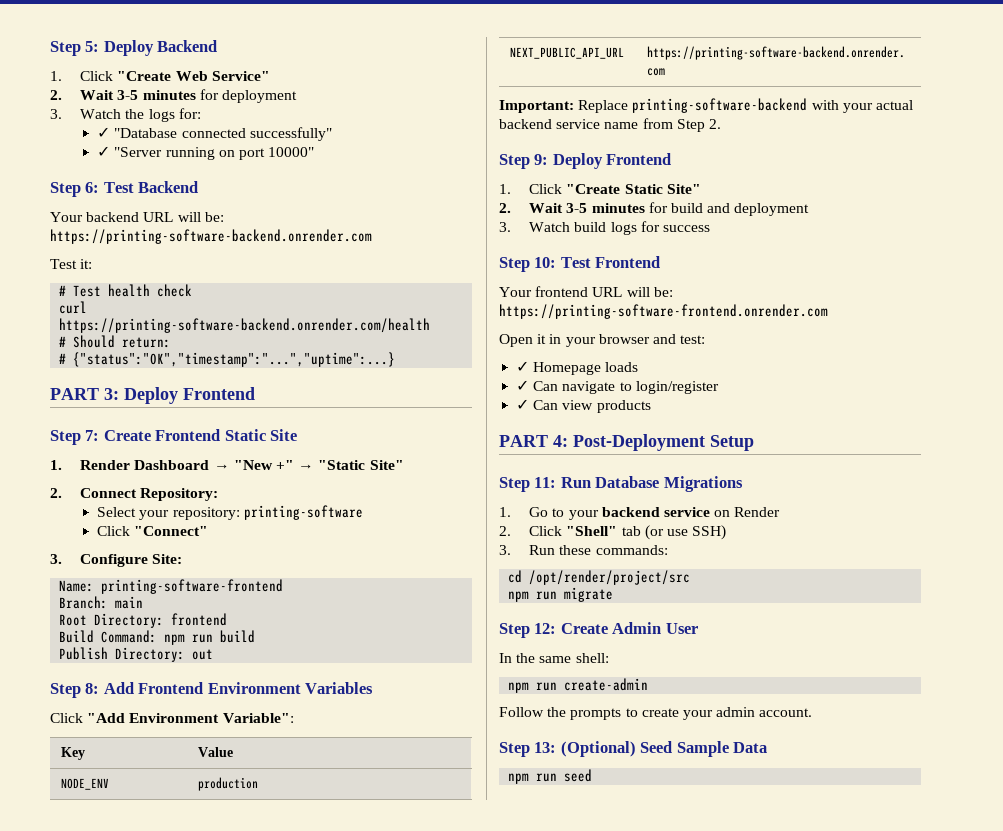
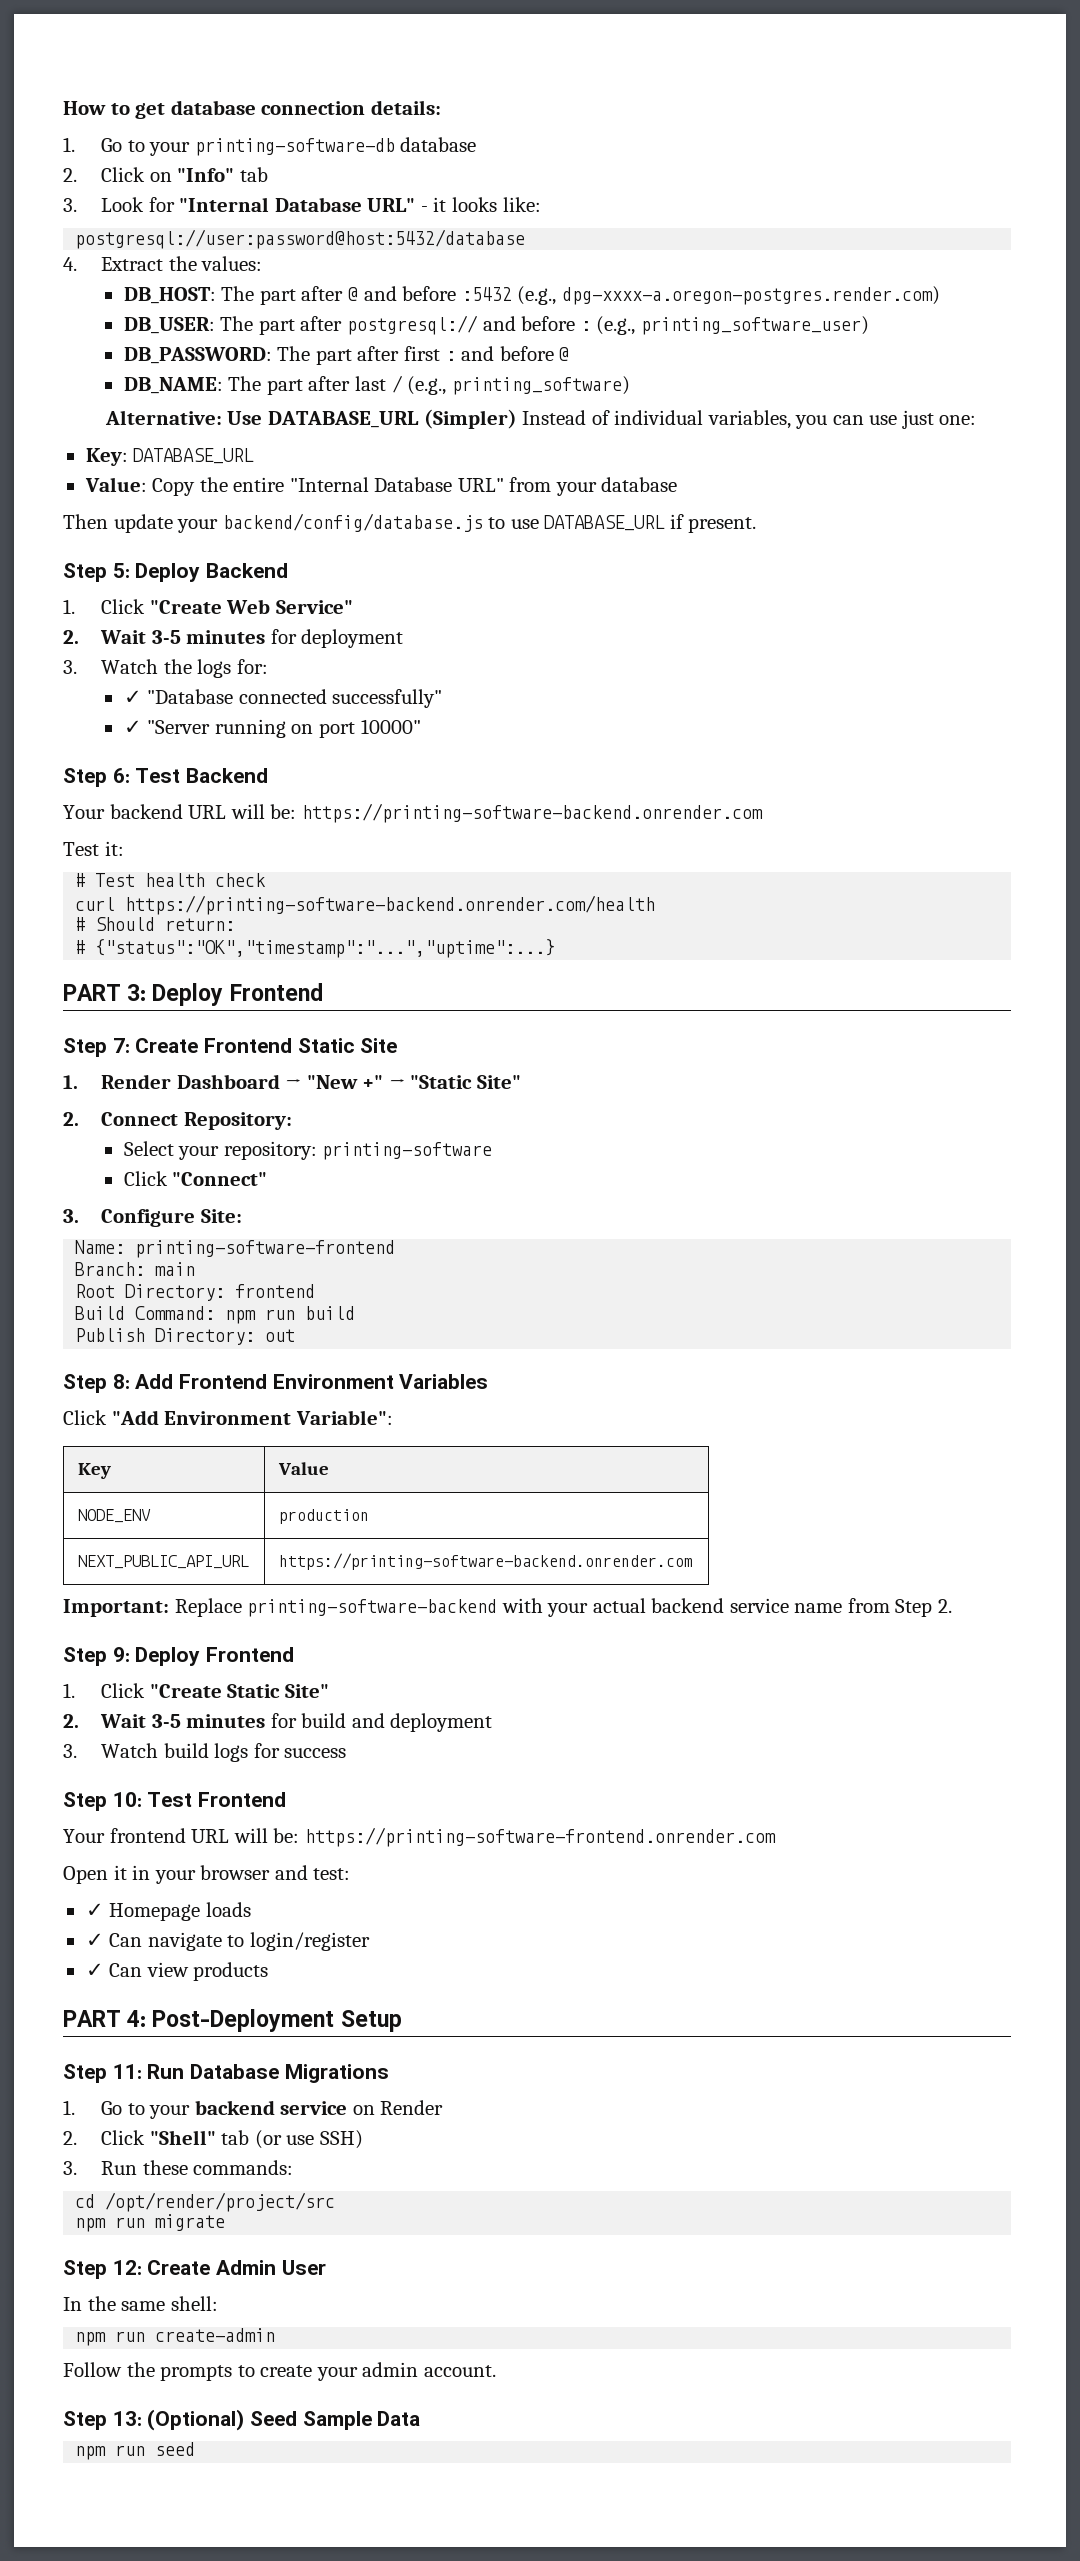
(50, 48) none -> [63,100,441,119] [63,137,477,156] [63,167,268,182] [63,197,541,212] [75,229,526,249] [63,256,263,271] [123,286,940,305] [123,315,869,335] [123,346,570,365] [123,375,630,395] [104,409,977,429] [85,448,255,466] [84,477,678,496] [63,513,757,533] How to get database connection details: // 1. Go to your printing-software-db database // 2. Click on "Info" tab // 3. Look for "Internal Database URL" - it looks like: // postgresql://user:password@host:5432/database // 4. Extract the values: // DB_HOST: The part after @ and before :5432 (e.g., dpg-xxxx-a.oregon-postgres.render.com) // DB_USER: The part after postgresql:// and before : (e.g., printing_software_user) // DB_PASSWORD: The part after first : and before @ // DB_NAME: The part after last / (e.g., printing_software) // Alternative: Use DATABASE_URL (Simpler) Instead of individual variables, you can use just one: // Key: DATABASE_URL // Value: Copy the entire "Internal Database URL" from your database // Then update your backend/config/database.js to use DATABASE_URL if present. //

